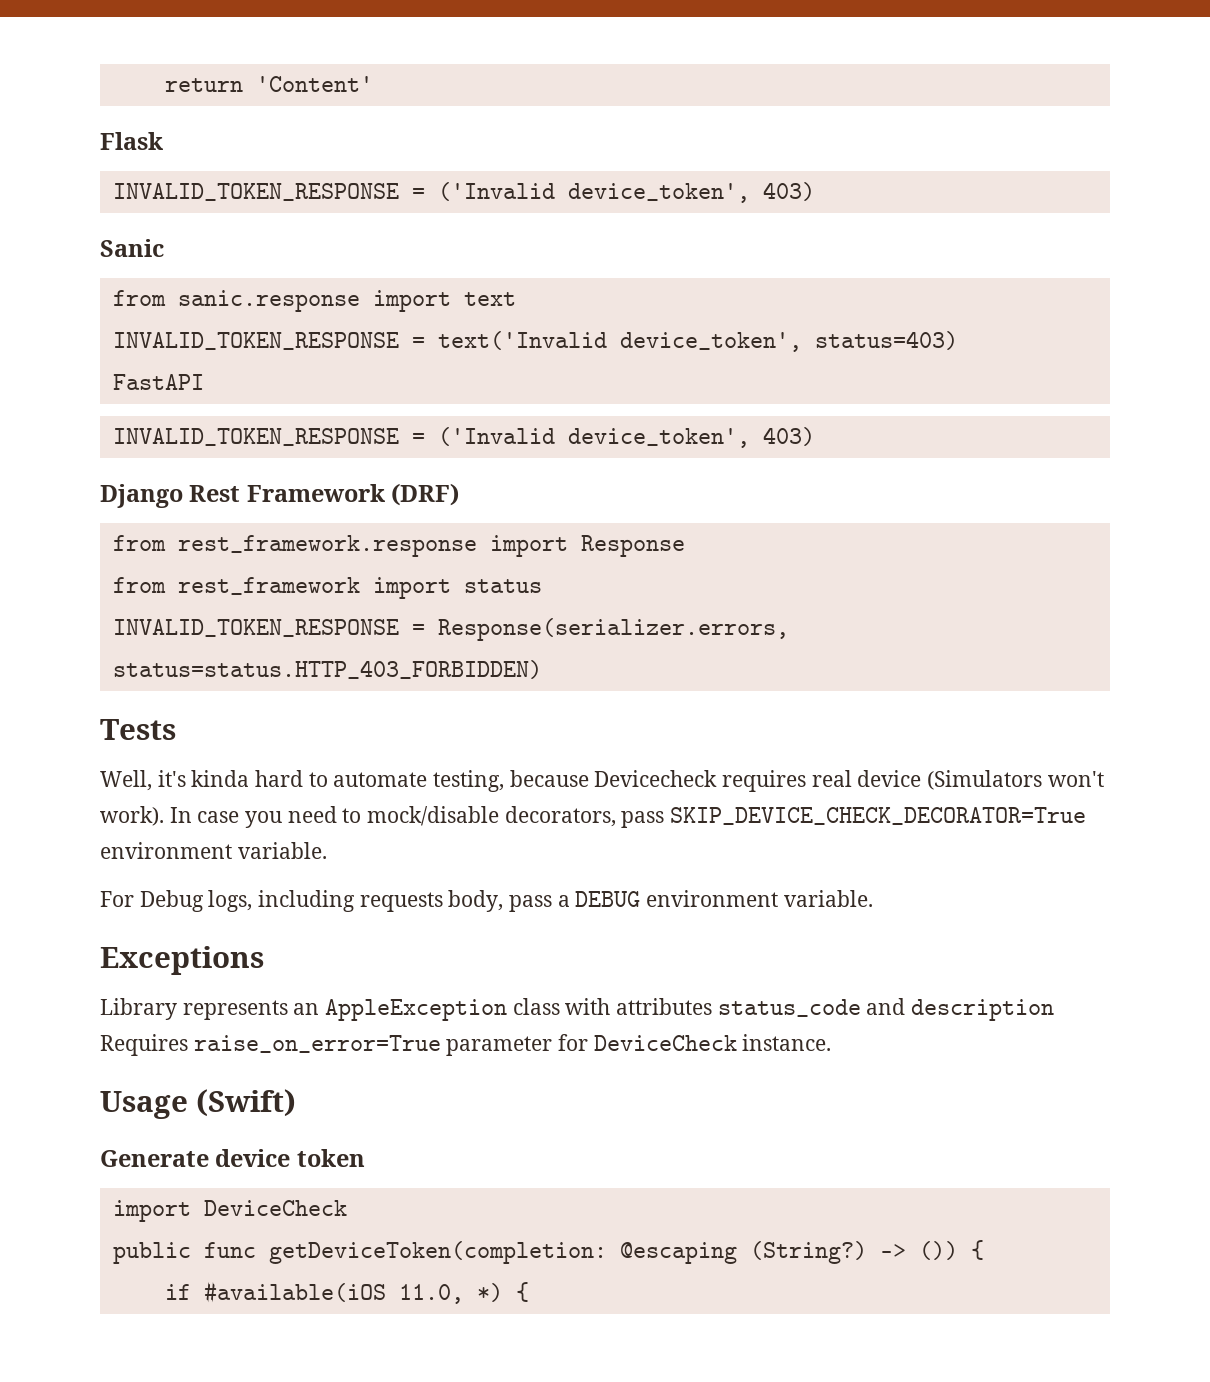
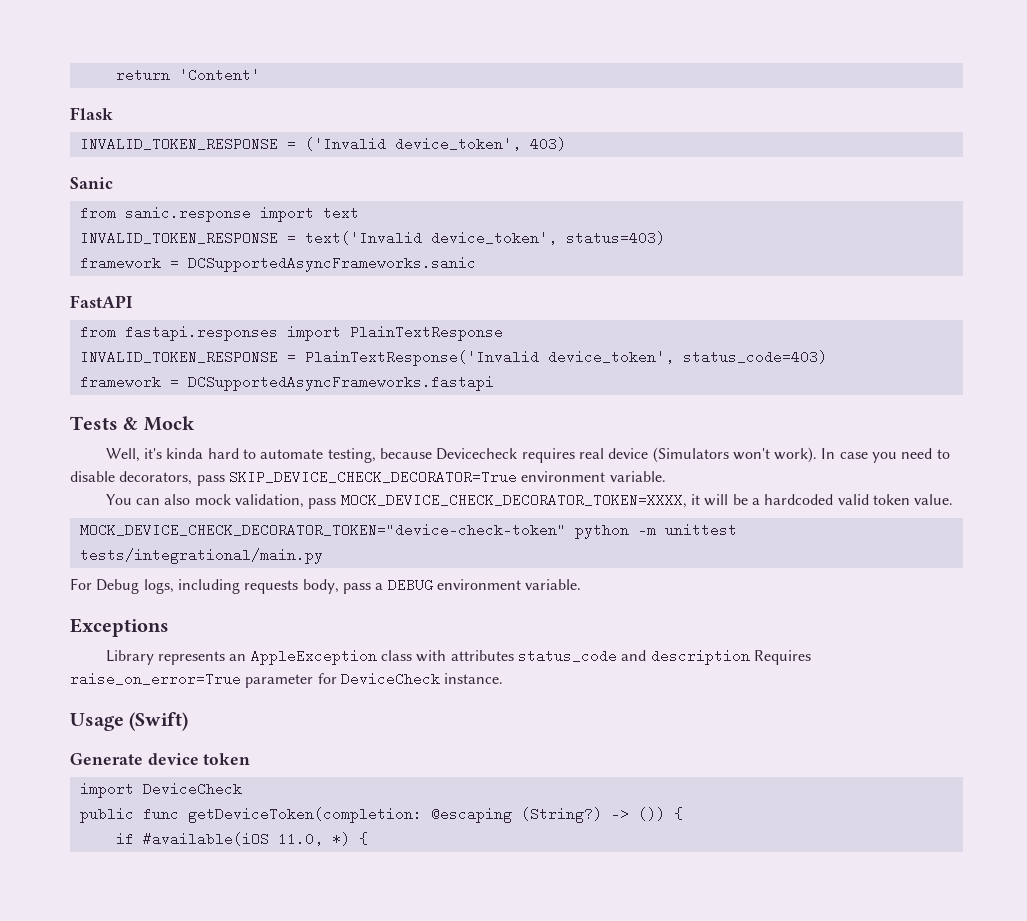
[112,374,204,390] [112,427,815,448] [100,483,460,508] [112,535,685,557] [112,577,542,599] [112,618,789,641] [112,660,542,679] FastAPI // INVALID_TOKEN_RESPONSE = ('Invalid device_token', 403) // Django Rest Framework (DRF) // from rest_framework.response import Response // from rest_framework import status // INVALID_TOKEN_RESPONSE = Response(serializer.errors, status=status.HTTP_403_FORBIDDEN) -> [79,256,476,272] [70,295,133,308] [79,325,503,341] [79,350,827,366] [79,375,494,391] framework = DCSupportedAsyncFrameworks.sanic // FastAPI // from fastapi.responses import PlainTextResponse // INVALID_TOKEN_RESPONSE = PlainTextResponse('Invalid device_token', status_code=403) // framework = DCSupportedAsyncFrameworks.fastapi
(176, 729) none -> [123,416,195,431] & Mock
[367,806,500,826] mock/disable -> [70,471,115,482] disable
(327, 850) none -> [105,493,954,509] [79,523,737,539] [79,548,323,564] // You can also mock validation, pass MOCK_DEVICE_CHECK_DECORATOR_TOKEN=XXXX, it will be a hardcoded valid token value. // MOCK_DEVICE_CHECK_DECORATOR_TOKEN="device-check-token" python -m unittest tests/integrational/main.py

